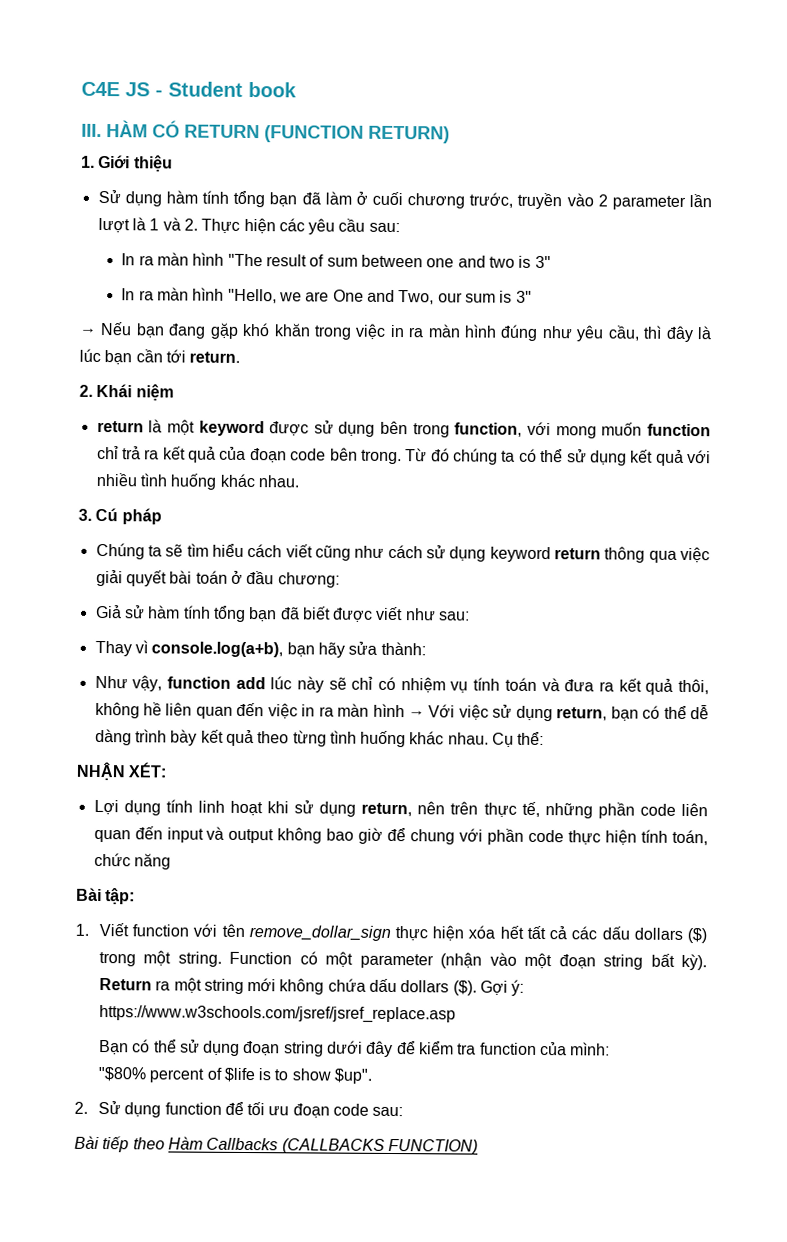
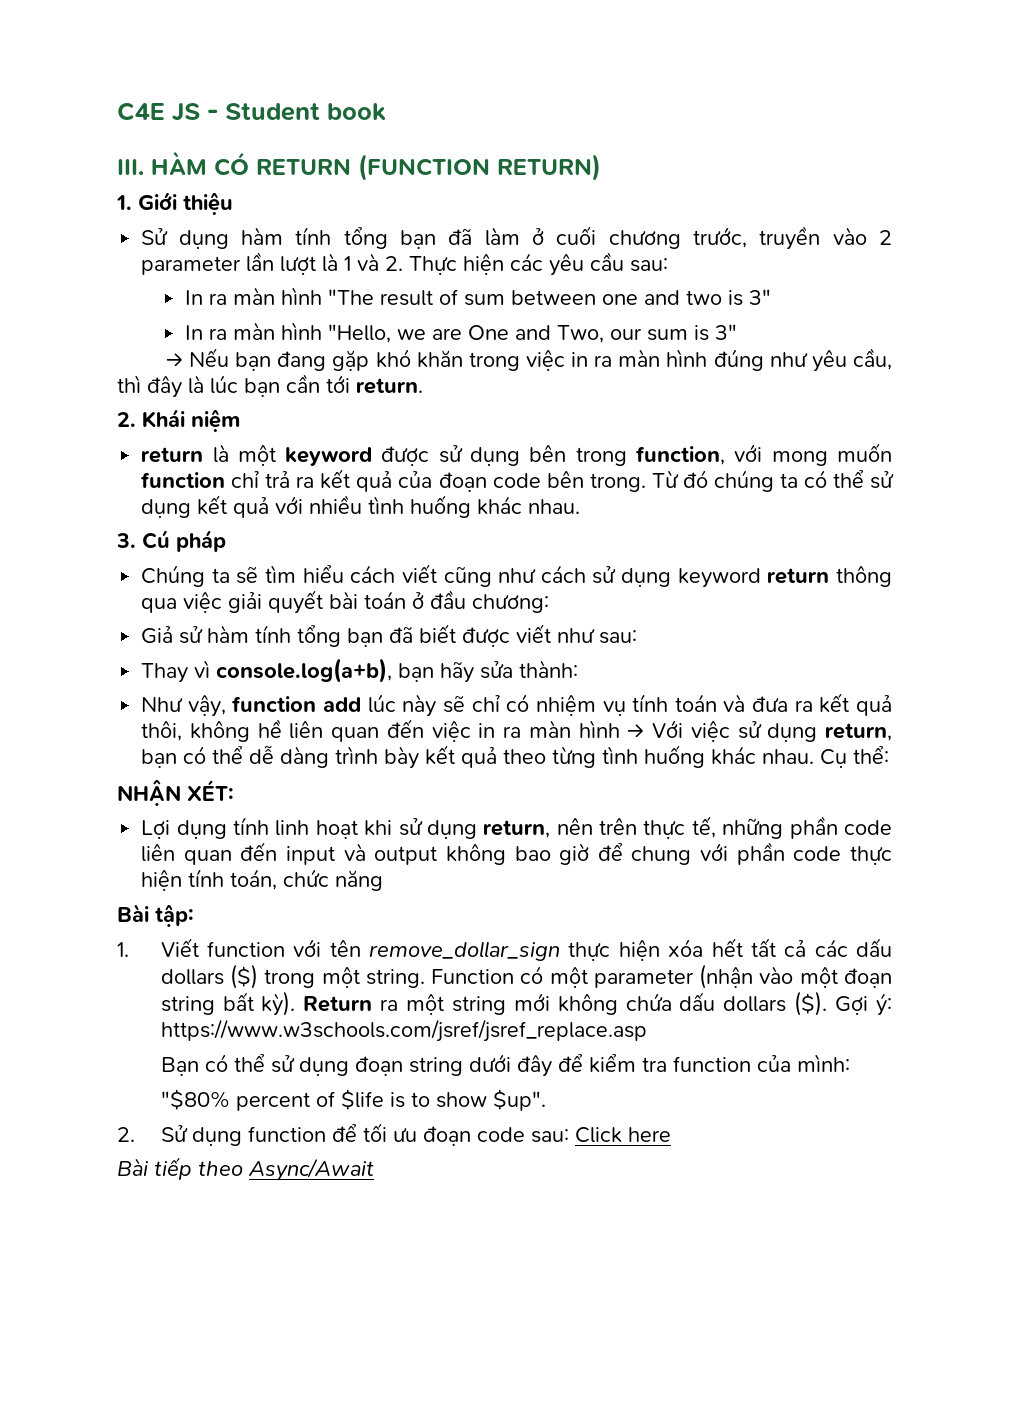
(404, 1111) none -> [574,1127,671,1143] Click here
[167,1136,478,1155] Hàm Callbacks (CALLBACKS FUNCTION) -> [248,1158,374,1181] Async/Await

